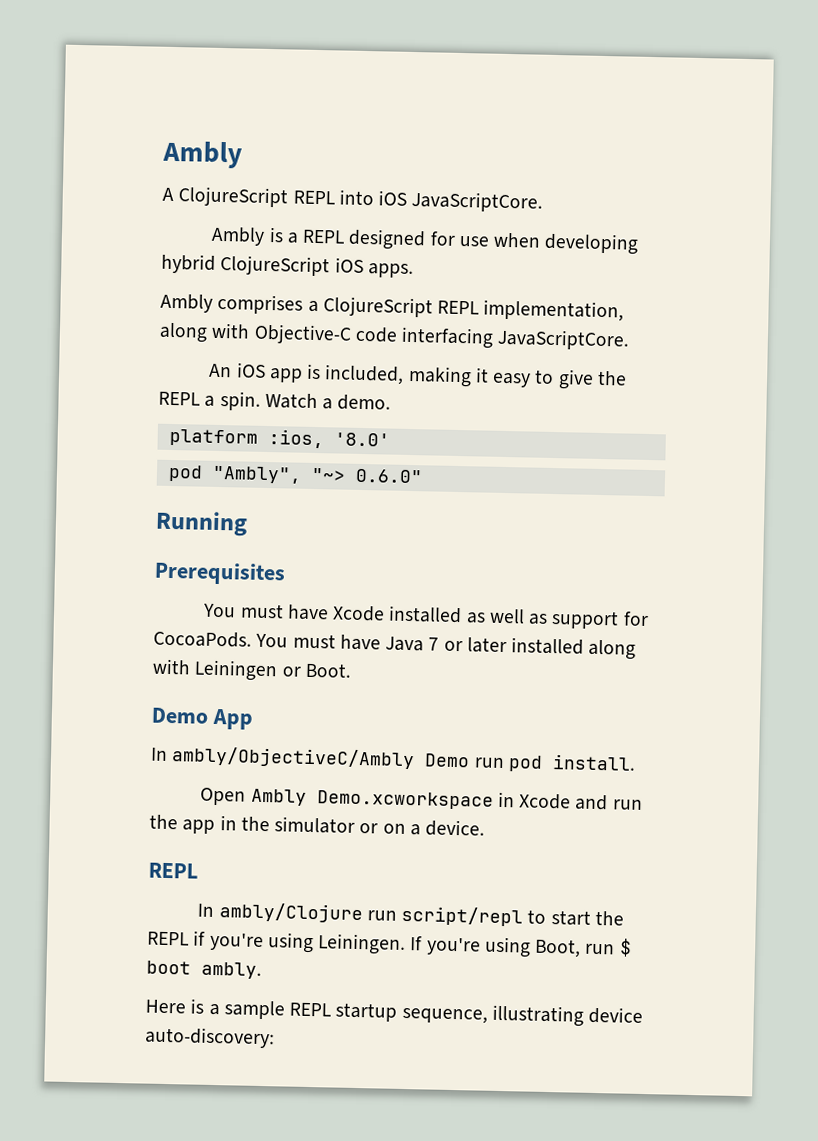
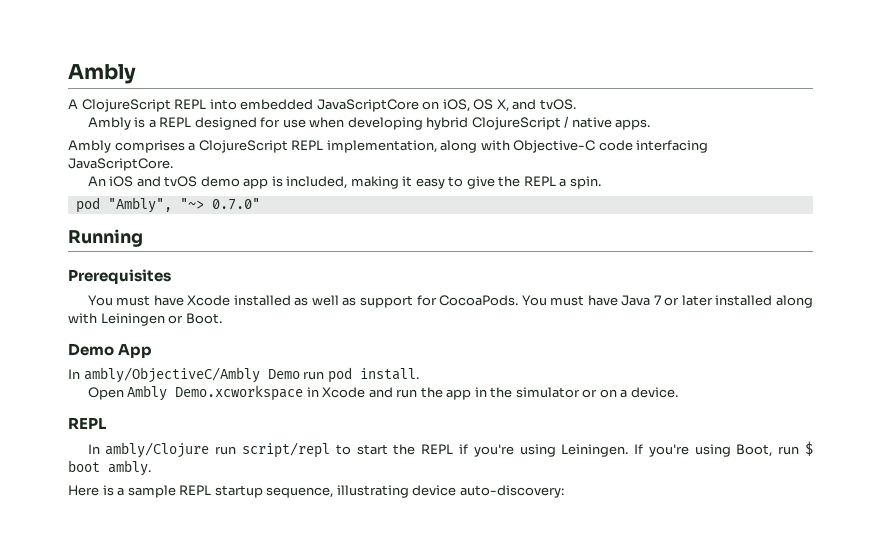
[378,190,544,213] iOS JavaScriptCore. -> [240,99,576,112] embedded JavaScriptCore on iOS, OS X, and tvOS.
[334,257,364,273] iOS -> [564,116,612,128] / native
(266, 370) none -> [136,176,240,187] and tvOS demo
[264,392,392,411] [168,428,390,449] Watch a demo. // platform :ios, '8.0' -> (601, 182) none
[354,468,423,484] 0.6.0" -> [211,198,260,210] 0.7.0"

